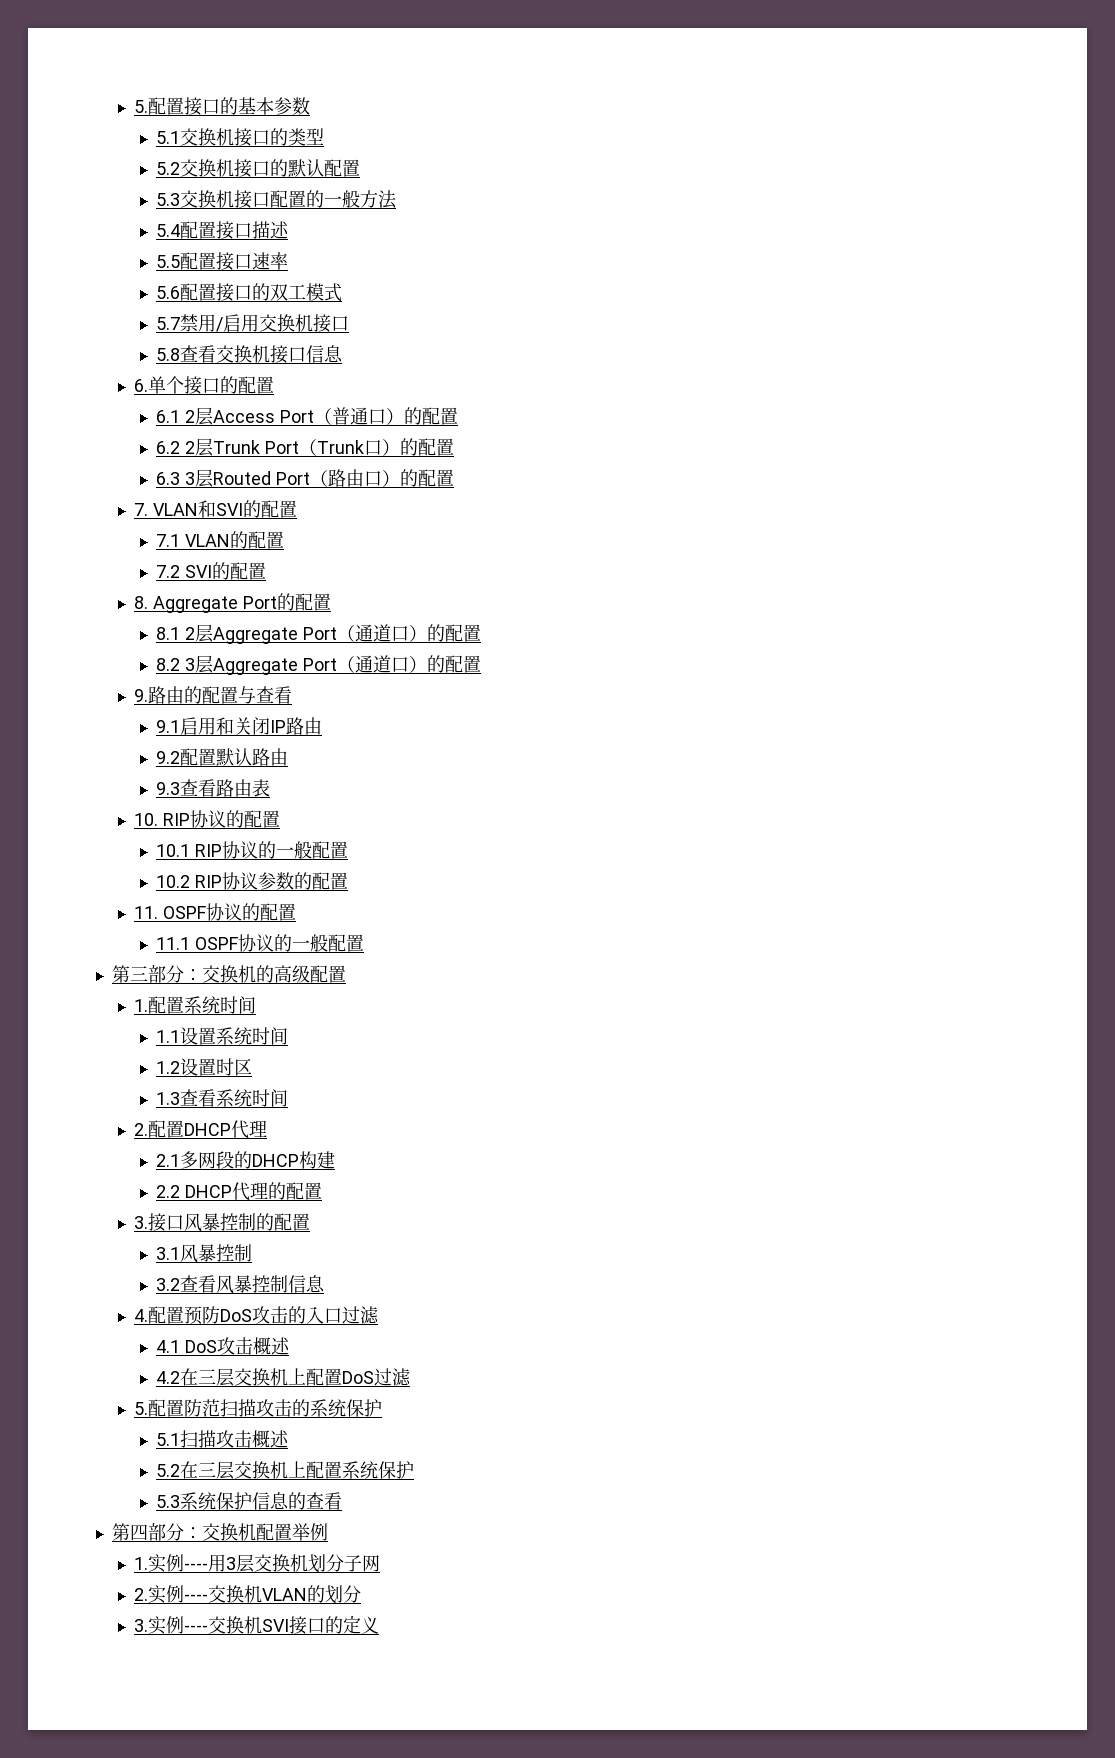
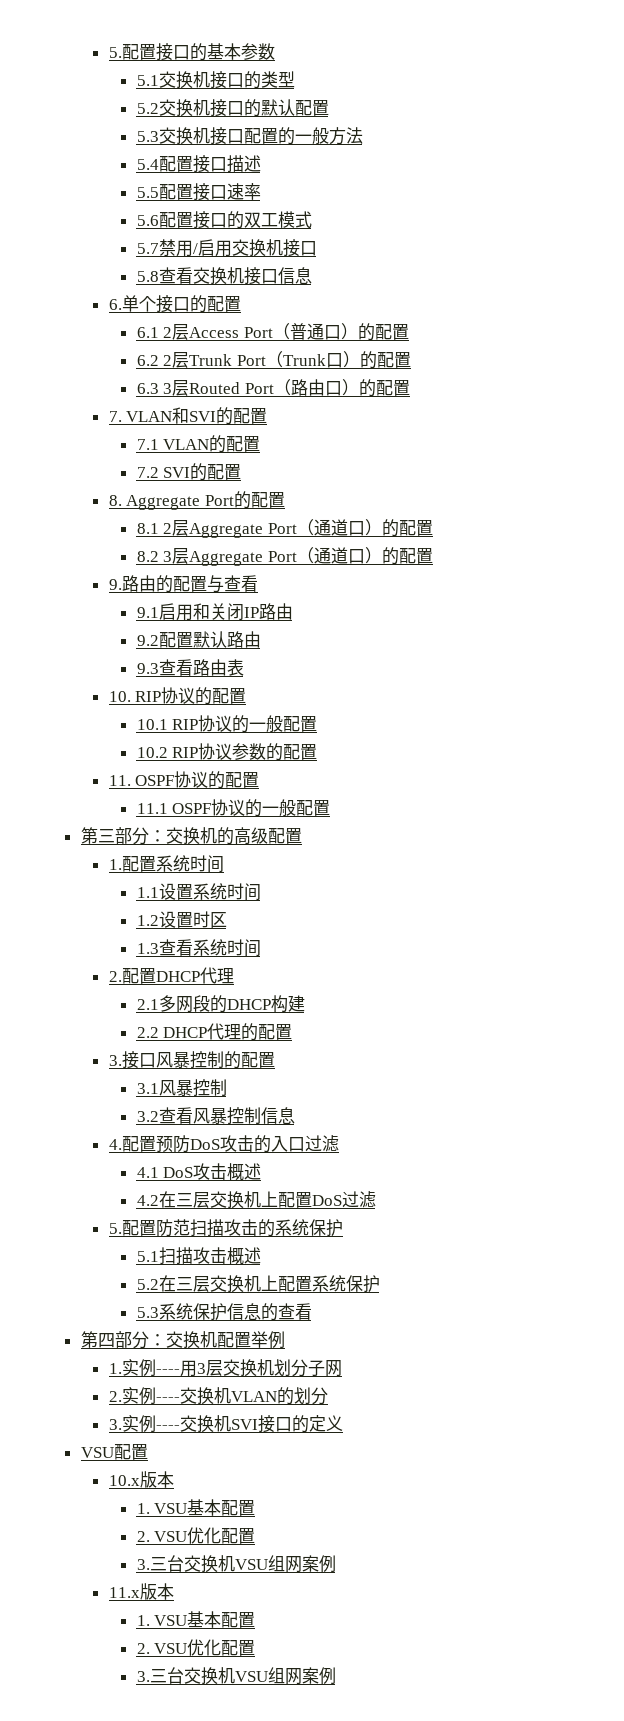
(379, 1625) none -> [80,1444,148,1460] [108,1471,174,1488] [136,1499,256,1516] [136,1527,256,1544] [136,1555,336,1573] [108,1583,174,1600] [136,1611,256,1628] [136,1639,256,1656] [136,1667,336,1685] // VSU配置 // 10.x版本 // 1. VSU基本配置 // 2. VSU优化配置 // 3.三台交换机VSU组网案例 // 11.x版本 // 1. VSU基本配置 // 2. VSU优化配置 // 3.三台交换机VSU组网案例

